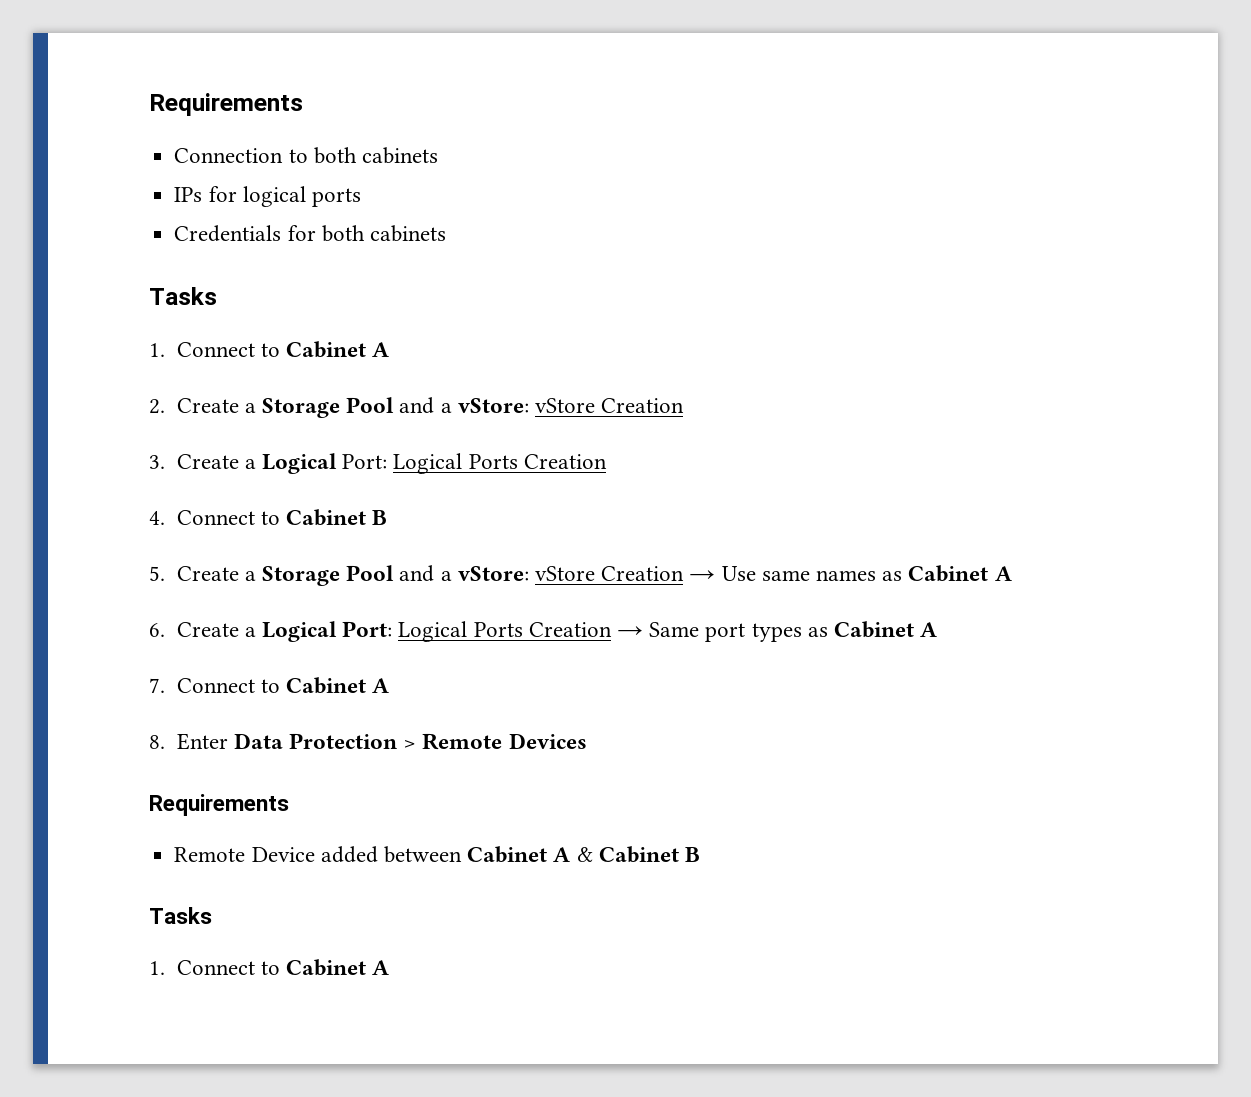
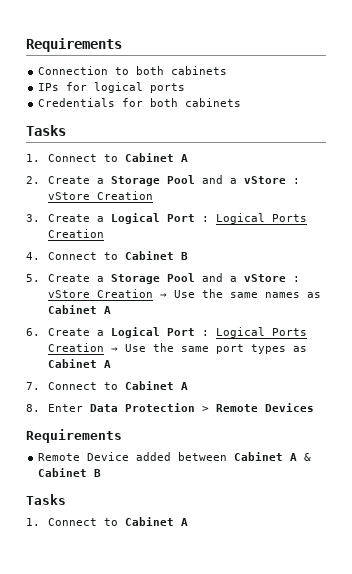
[457,398,529,413] vStore: -> [243,176,300,184] vStore :
[342,454,388,469] Port: -> [166,214,209,222] Port :
[457,566,529,581] vStore: -> [243,274,300,282] vStore :
(756, 573) none -> [201,289,223,298] the
[342,621,393,637] Port: -> [166,328,209,336] Port :
[649,622,700,637] Same -> [124,343,209,352] Use the same

